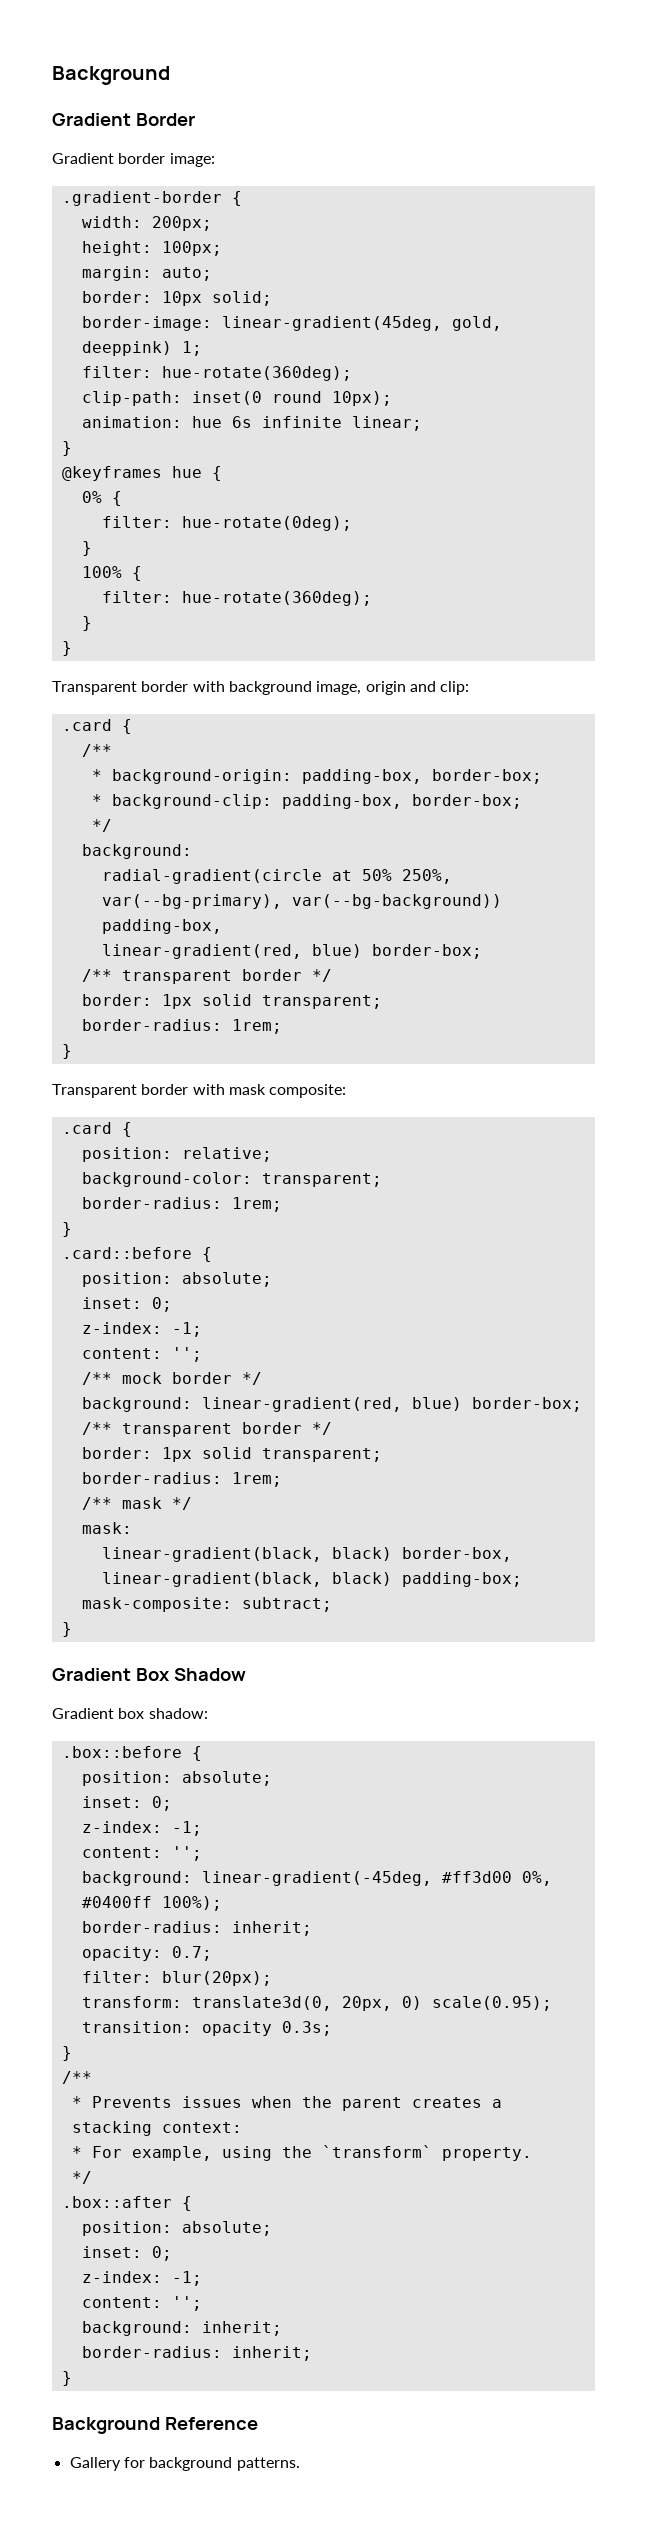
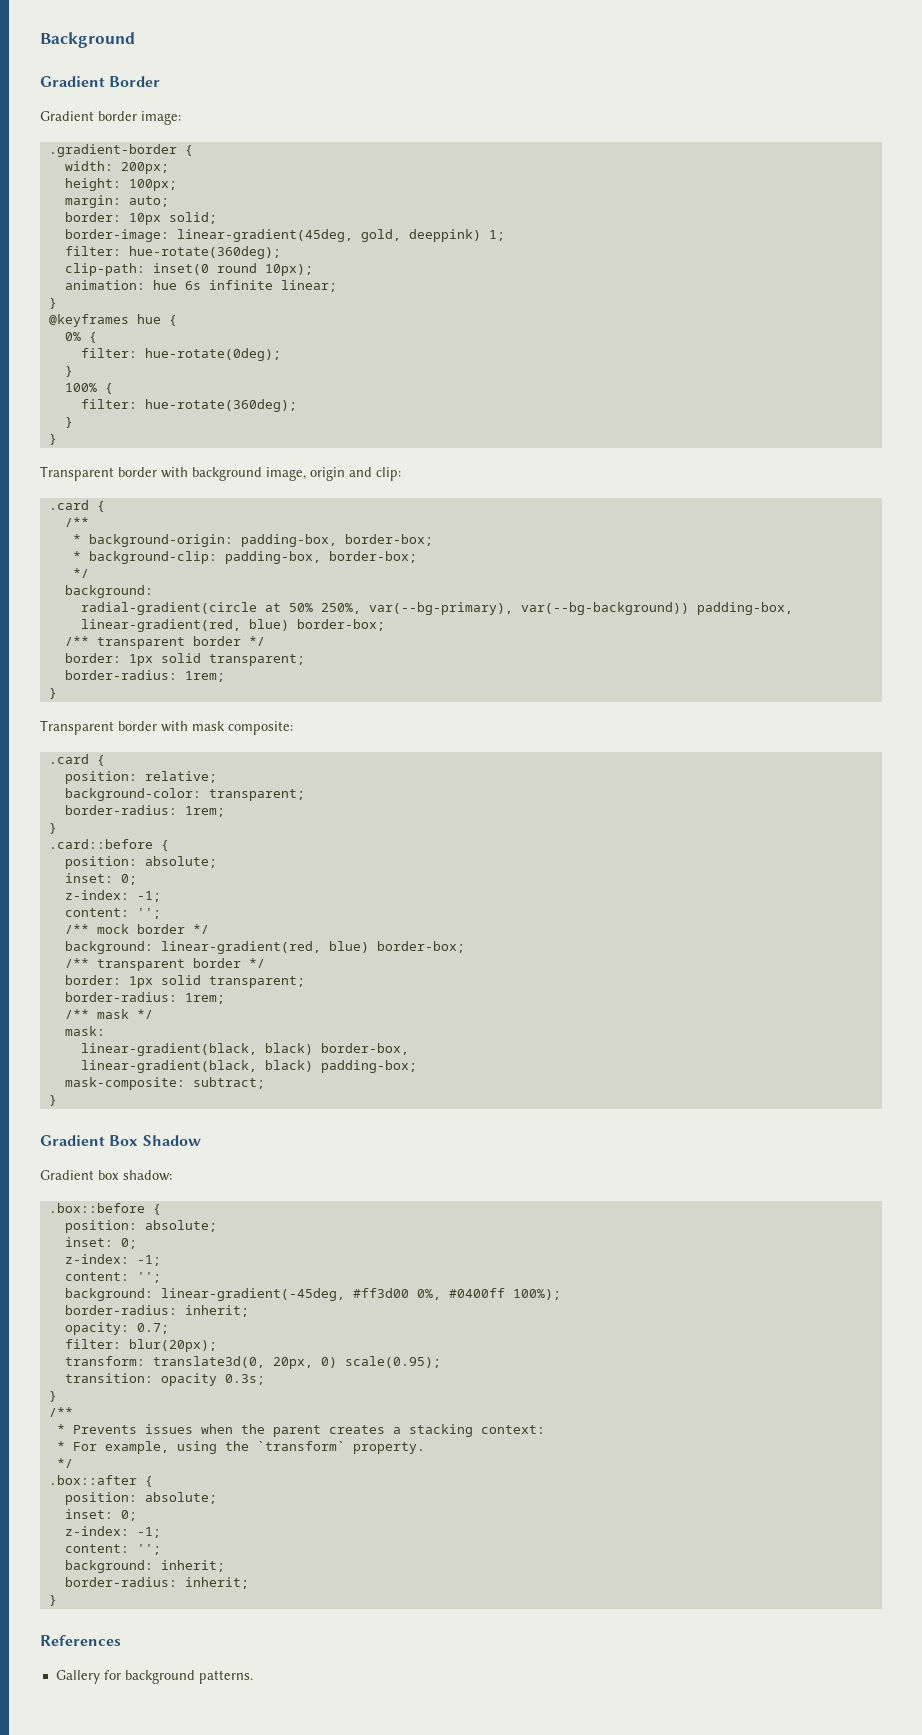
[52,2417,258,2434] Background Reference -> [40,1635,121,1646] References

